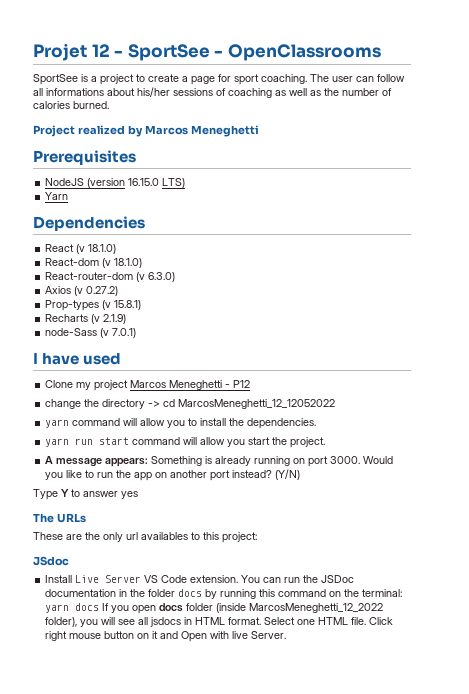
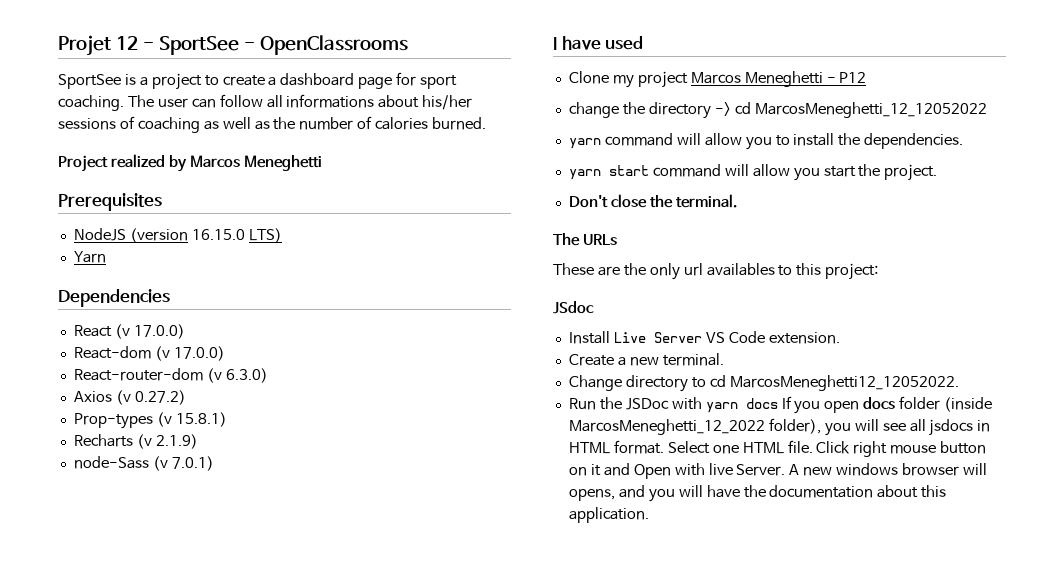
(188, 79) none -> [280,73,355,86] dashboard
[88,244,117,254] 18.1.0) -> [133,324,185,339] 17.0.0)
[114,258,143,268] 18.1.0) -> [173,346,225,361] 17.0.0)
[75,438,94,445] run -> (601, 174) none
[45,456,394,467] [45,469,301,481] [33,489,138,500] A message appears: Something is already running on port 3000. Would you like to run the app on another port instead? (Y/N) // Type Y to answer yes -> [568,194,737,208] Don't close the terminal.
[241,575,355,583] [45,589,403,599] You can run the JSDoc documentation in the folder docs by running this command on the terminal: -> [568,353,724,366] [568,375,959,392] [568,397,702,410] // Create a new terminal. // Change directory to cd MarcosMeneghetti12_12052022. // Run the JSDoc with
(287, 635) none -> [789,463,988,476] [568,485,947,502] [568,507,649,523] A new windows browser will opens, and you will have the documentation about this application.

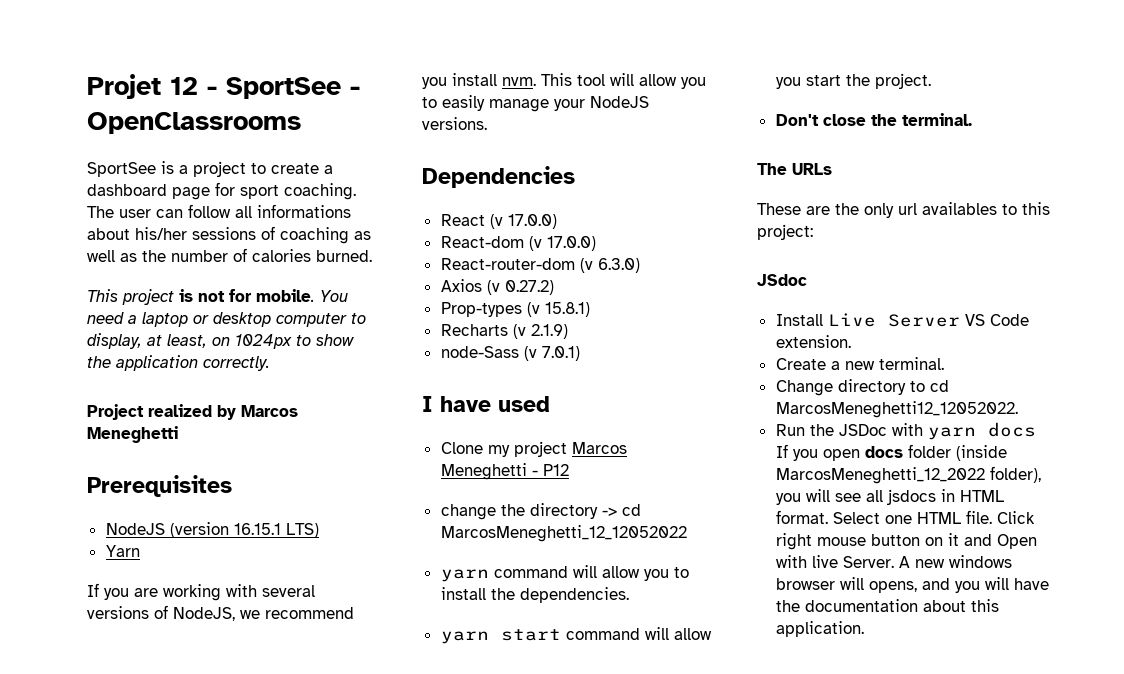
(487, 123) none -> [87,289,348,305] [87,312,366,327] [87,333,354,349] [87,355,270,371] // This project is not for mobile. You need a laptop or desktop computer to display, at least, on 1024px to show the application correctly.
[191,229,245,240] 16.15.0 -> [233,523,281,535] 16.15.1
(106, 257) none -> [87,583,315,601] [87,605,354,621] [422,73,706,89] [422,95,649,112] [422,117,487,130] // If you are working with several versions of NodeJS, we recommend you install nvm. This tool will allow you to easily manage your NodeJS versions.

